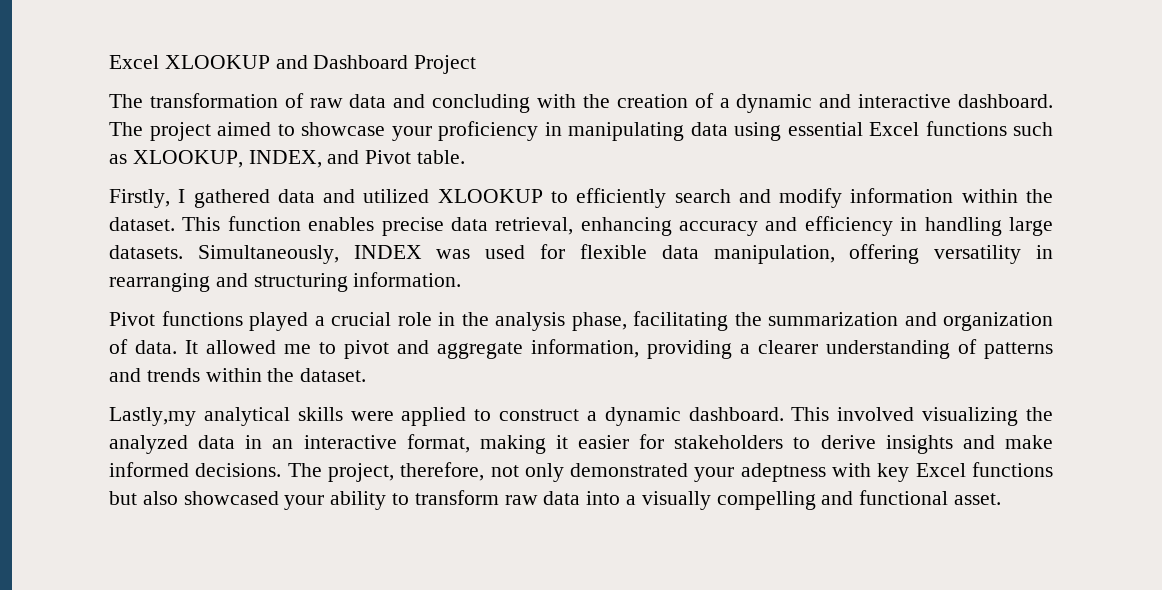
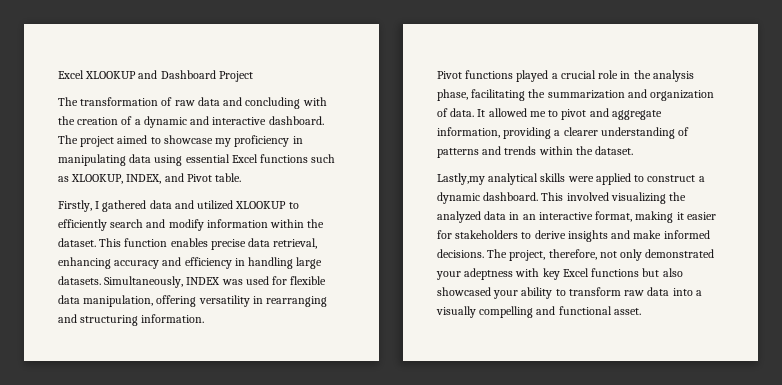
[391,126,432,141] your -> [215,138,232,147] my

